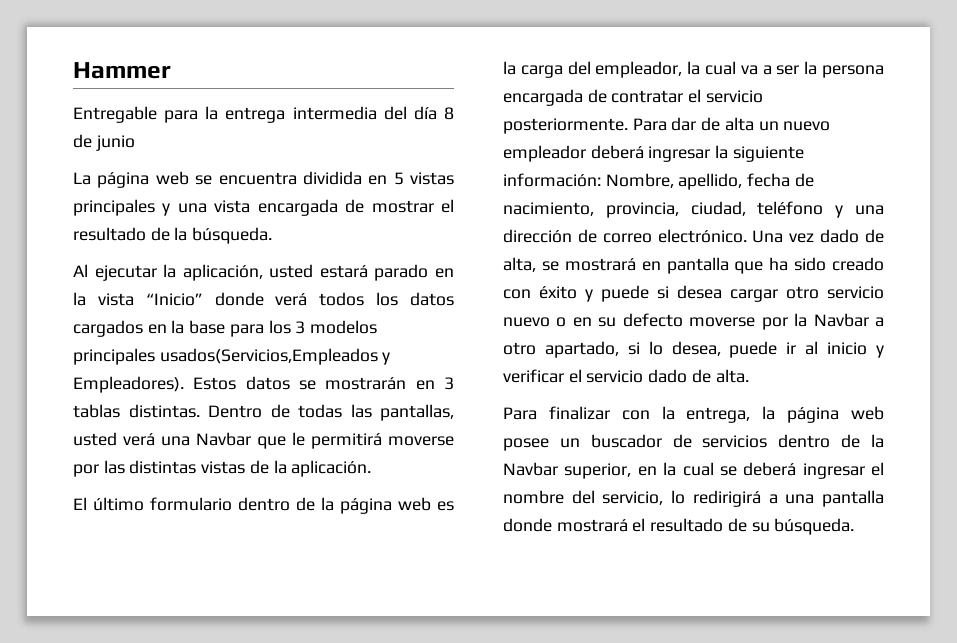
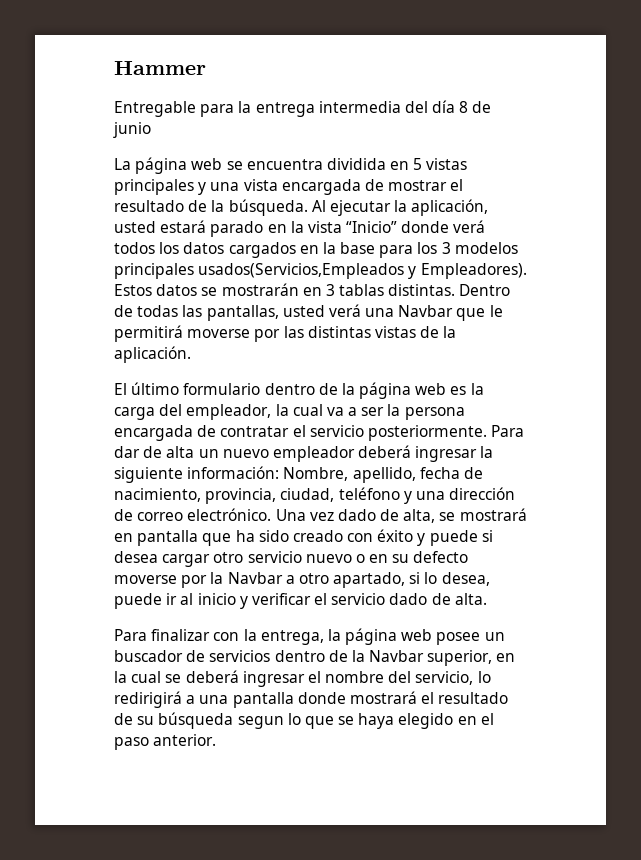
(273, 235) // -> (308, 207) none
[774,518,855,535] búsqueda. -> [158,712,494,729] [114,734,217,750] búsqueda segun lo que se haya elegido en el paso anterior.

